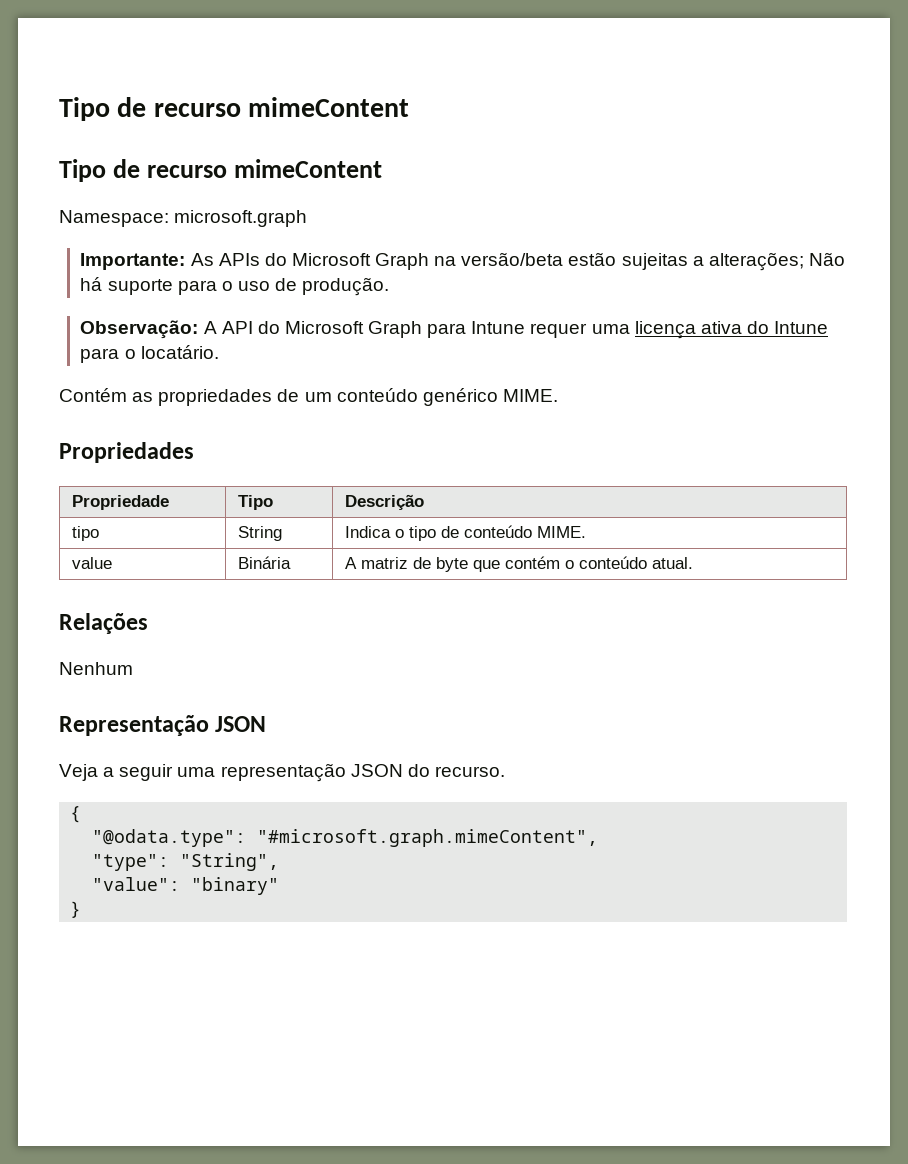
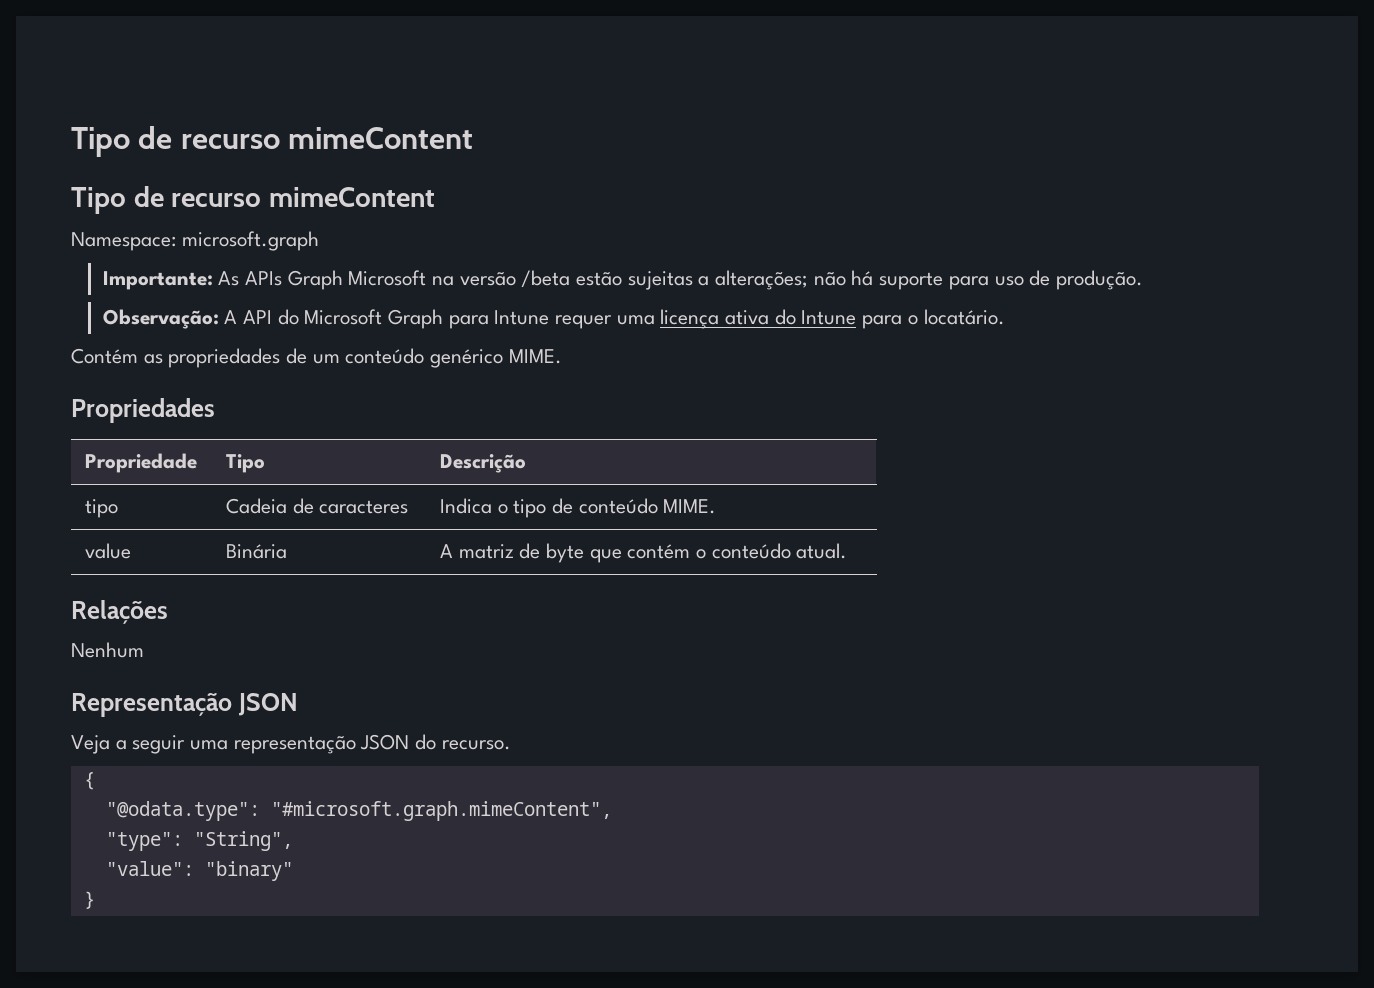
[264,252,564,270] do Microsoft Graph na versão/beta -> [287,270,571,290] Graph Microsoft na versão /beta
[808,252,845,266] Não -> [813,272,846,286] não
[221,281,233,291] o -> (989, 283) none
[238,526,283,541] String -> [226,498,409,514] Cadeia de caracteres

